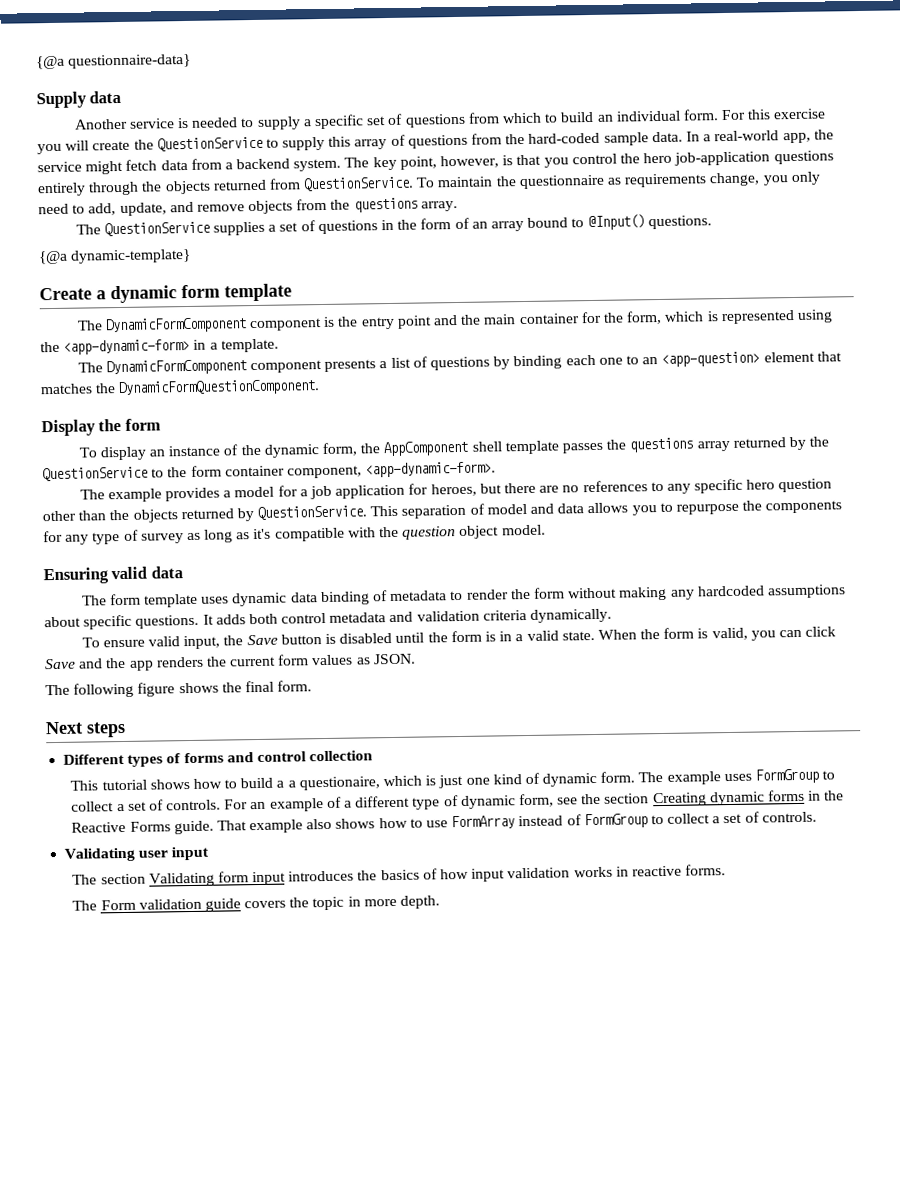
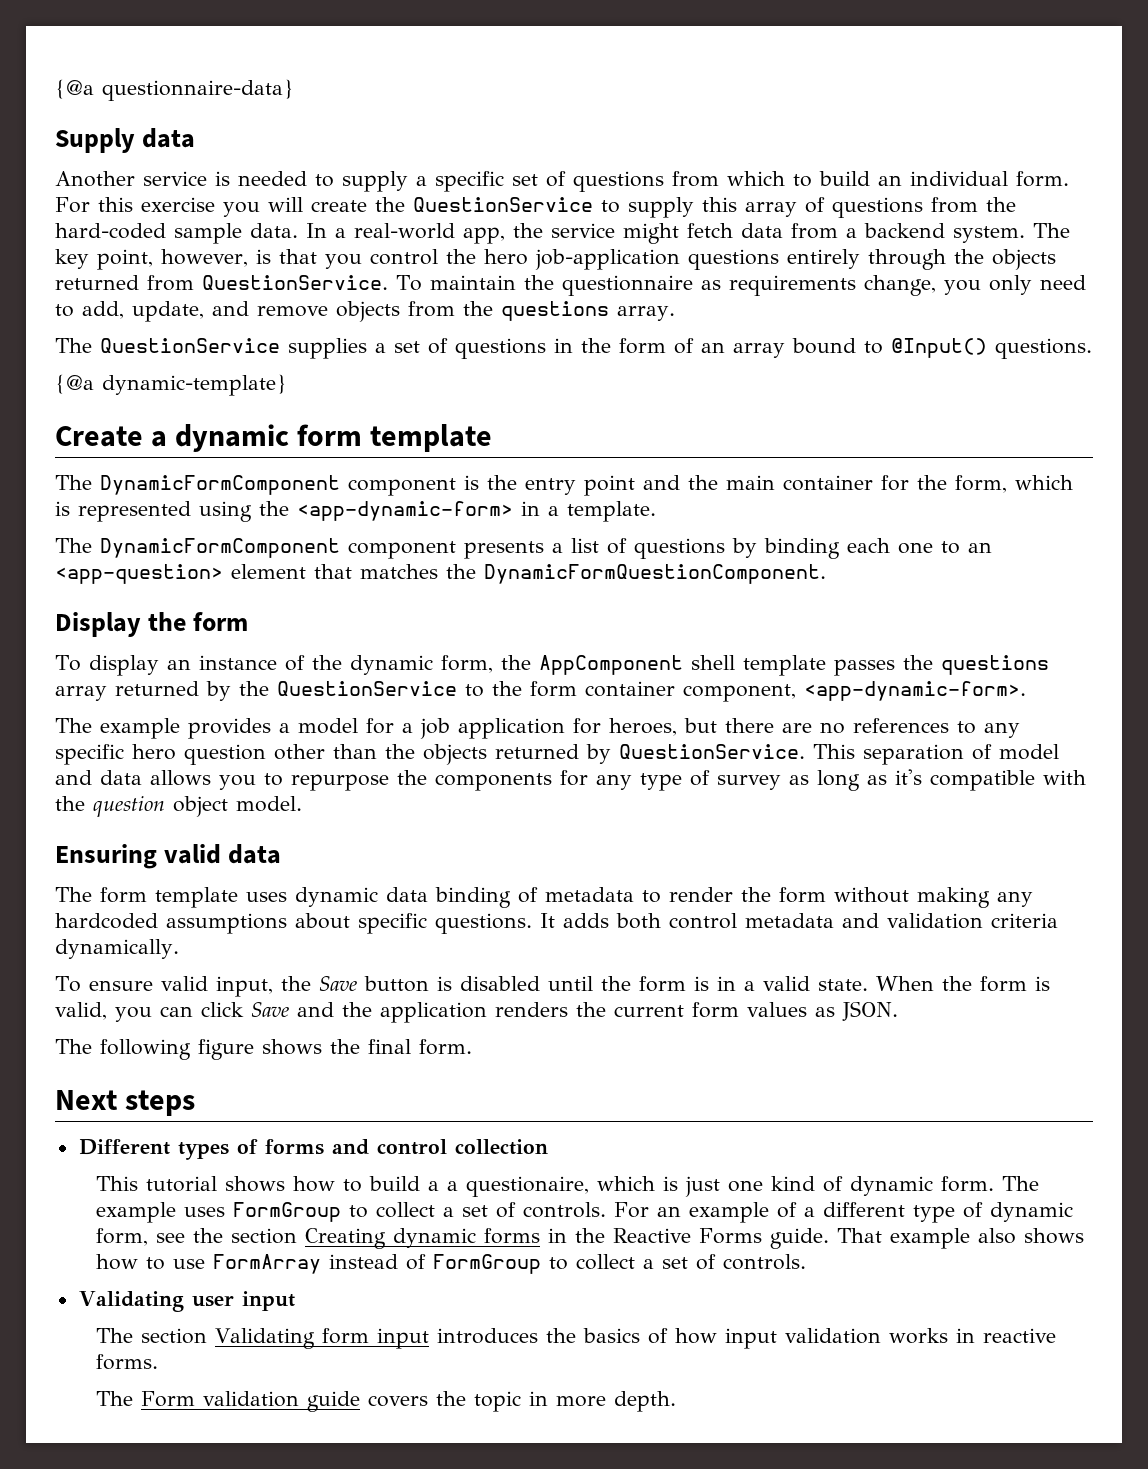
[129,660,154,671] app -> [380,1002,487,1023] application

